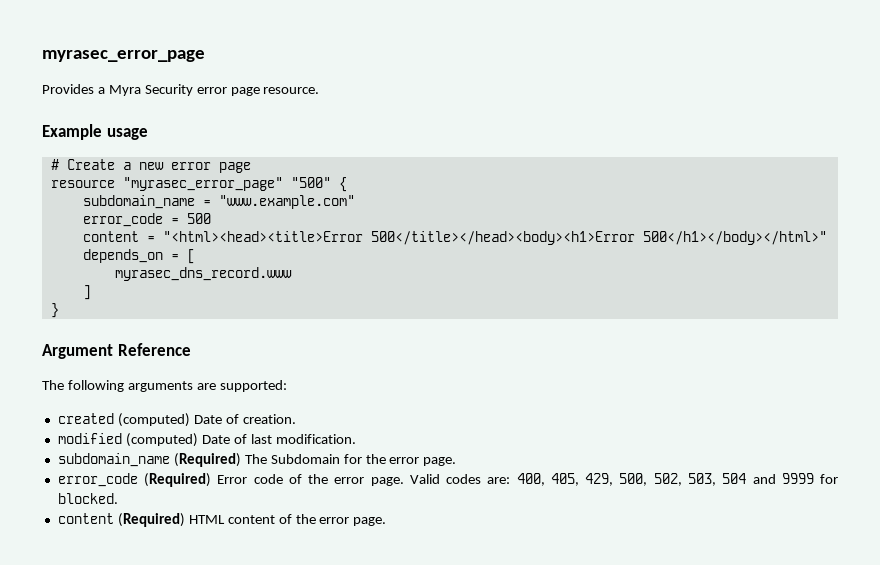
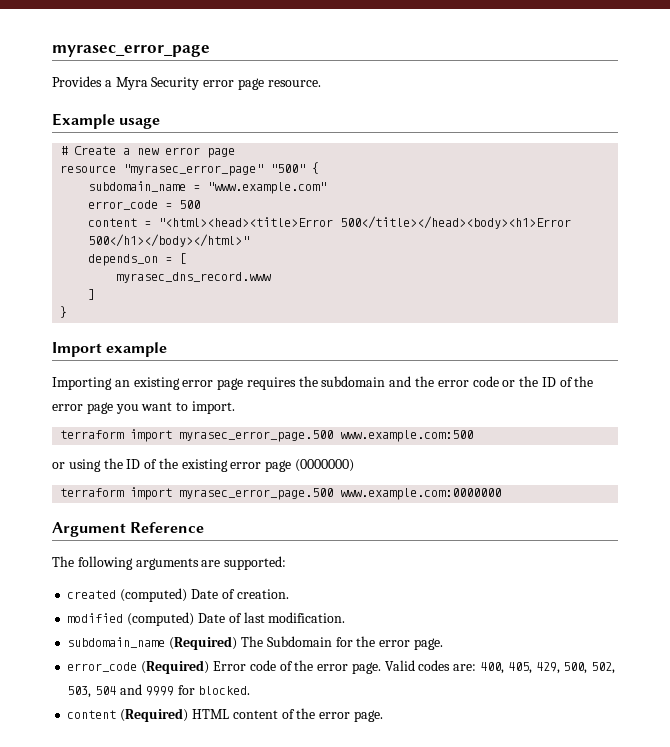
(59, 310) none -> [52,342,168,357] [52,376,594,390] [52,401,235,414] [60,429,474,442] [52,458,355,472] [60,487,502,500] // Import example // Importing an existing error page requires the subdomain and the error code or the ID of the error page you want to import. // terraform import myrasec_error_page.500 www.example.com:500 // or using the ID of the existing error page (0000000) // terraform import myrasec_error_page.500 www.example.com:0000000

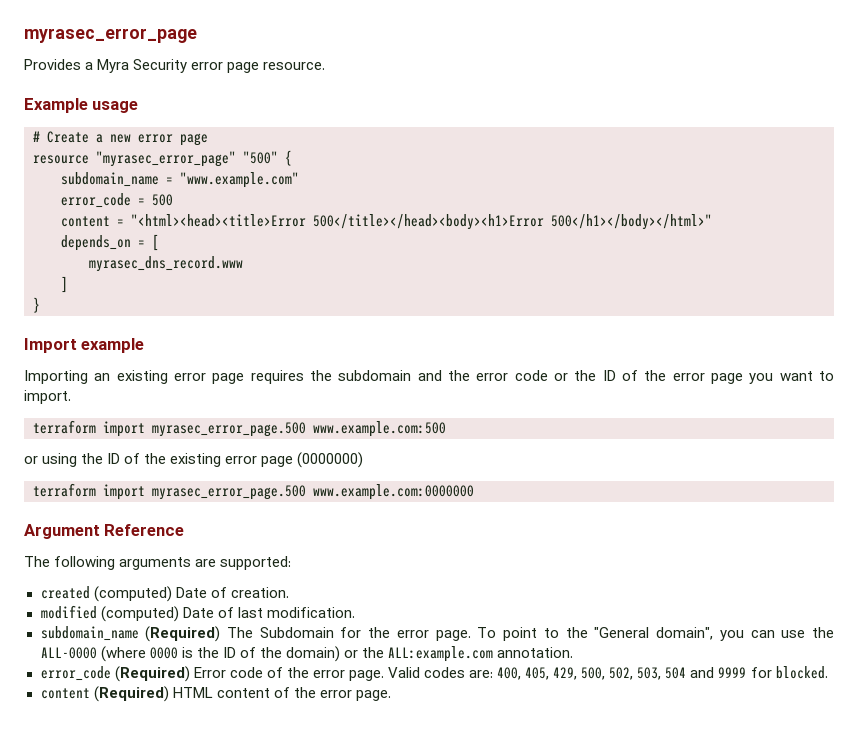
(443, 644) none -> [477,627,835,641] [40,646,574,662] To point to the "General domain", you can use the ALL-0000 (where 0000 is the ID of the domain) or the ALL:example.com annotation.

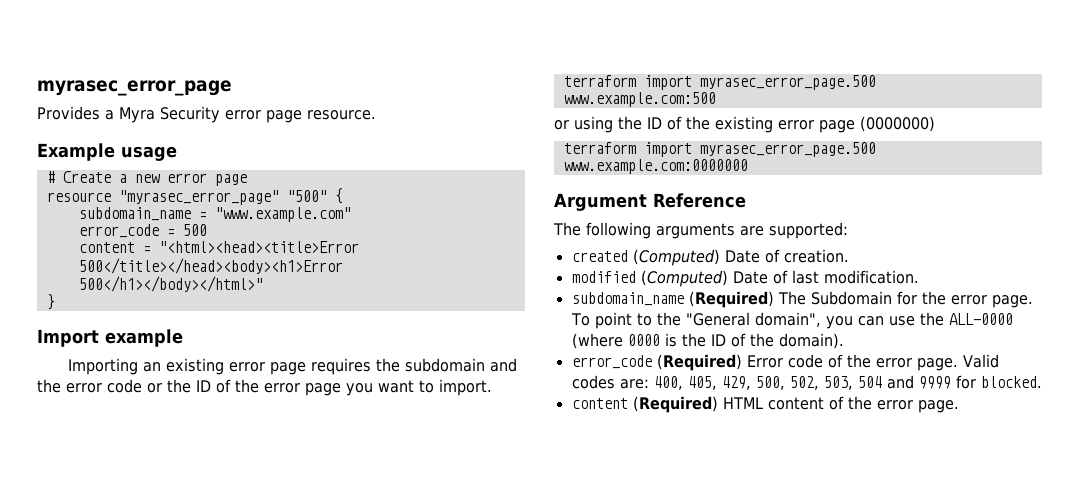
[61,234,159,251] [89,256,243,272] [61,276,68,293] // depends_on = [ // myrasec_dns_record.www // ] -> (263, 284) none
[93,586,172,602] (computed) -> [632,249,720,266] (Computed)
[100,606,179,622] (computed) -> [640,270,728,287] (Computed)
[285,646,574,662] domain) or the ALL:example.com annotation. -> [778,333,844,349] domain).

